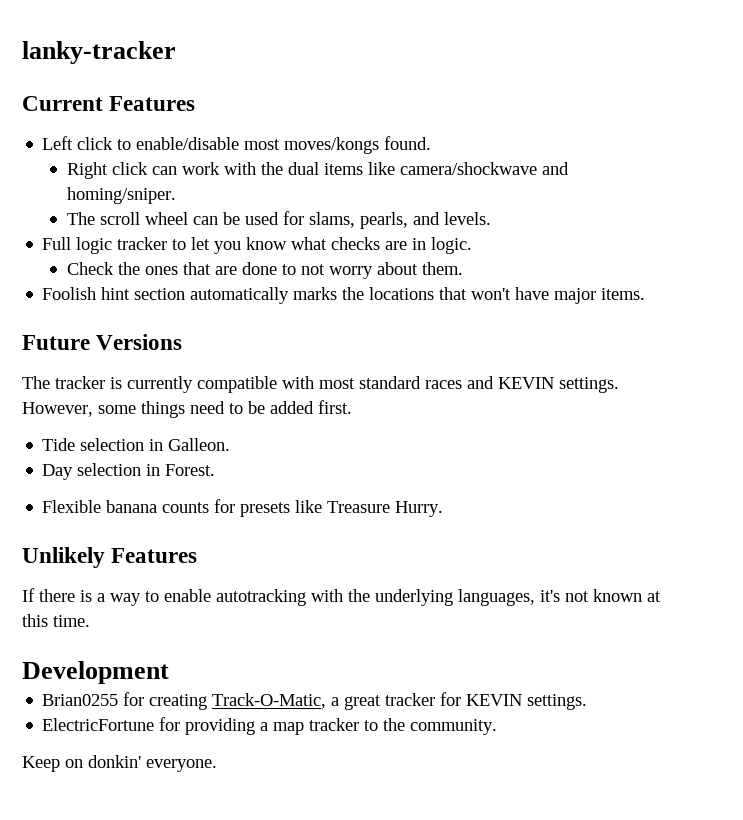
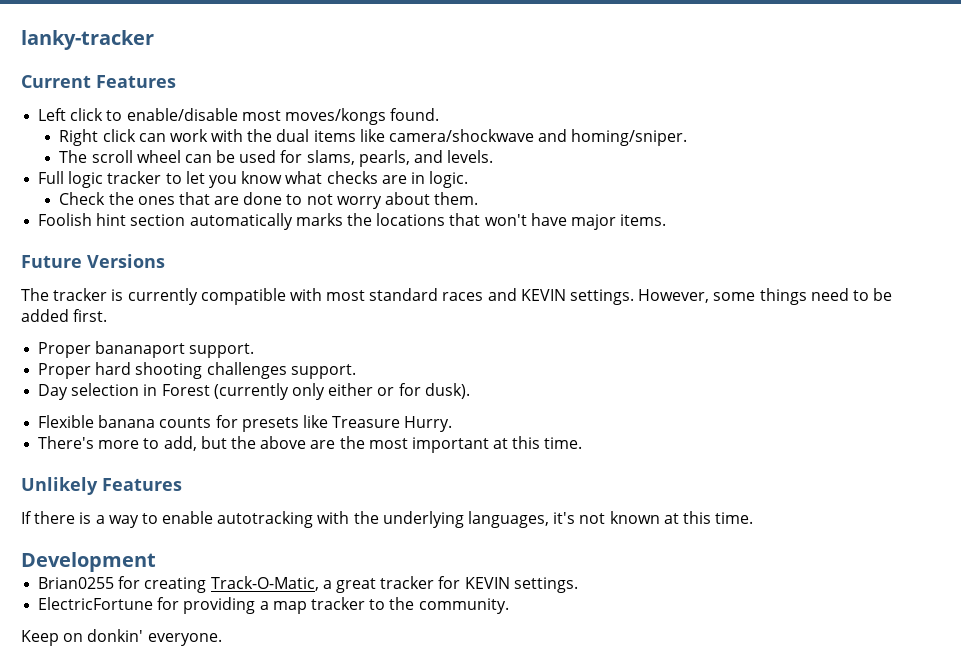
[42,438,231,451] [42,463,216,480] Tide selection in Galleon. // Day selection in Forest. -> [38,341,255,358] [38,362,356,379] [38,383,470,400] Proper bananaport support. // Proper hard shooting challenges support. // Day selection in Forest (currently only either or for dusk).
(444, 509) none -> [38,436,583,453] // There's more to add, but the above are the most important at this time.

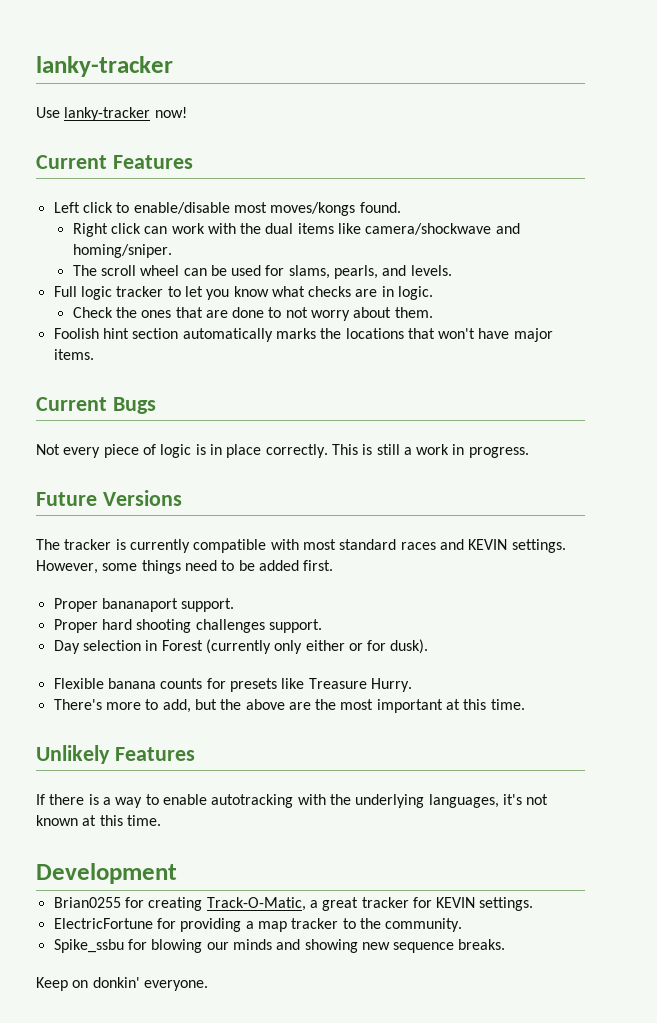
[21,30,154,50] lanky-tracker -> [36,56,173,77] [36,107,187,121] lanky-tracker // Use lanky-tracker now!
(667, 220) none -> [36,397,156,414] [36,444,529,458] // Current Bugs // Not every piece of logic is in place correctly. This is still a work in progress.
(509, 606) none -> [53,939,506,953] // Spike_ssbu for blowing our minds and showing new sequence breaks.

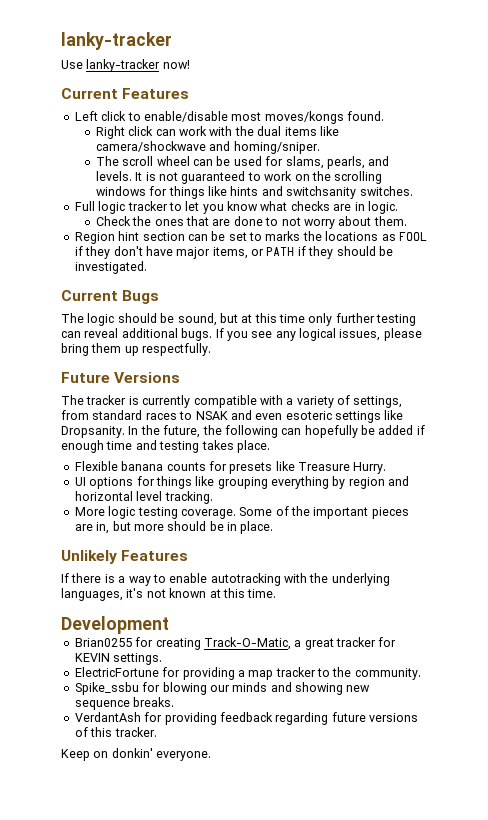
(452, 270) none -> [135,171,383,184] [95,186,413,199] It is not guaranteed to work on the scrolling windows for things like hints and switchsanity switches.
[53,328,99,339] Foolish -> [74,232,115,244] Region
[182,328,553,342] [53,349,94,360] [36,397,156,414] [36,444,529,458] automatically marks the locations that won't have major items. // Current Bugs // Not every piece of logic is in place correctly. This is still a work in progress. -> [187,231,427,241] [74,246,393,259] [74,261,147,274] [61,290,160,304] [61,313,417,326] [61,328,422,341] [61,343,212,356] can be set to marks the locations as FOOL if they don't have major items, or PATH if they should be investigated. // Current Bugs // The logic should be sound, but at this time only further testing can reveal additional bugs. If you see any logical issues, please bring them up respectfully.
[302,539,566,553] [36,560,334,574] [53,598,235,612] [53,619,322,633] [53,639,429,654] most standard races and KEVIN settings. However, some things need to be added first. // Proper bananaport support. // Proper hard shooting challenges support. // Day selection in Forest (currently only either or for dusk). -> [286,395,403,408] [61,410,404,423] [61,425,425,438] [61,440,270,453] a variety of settings, from standard races to NSAK and even esoteric settings like Dropsanity. In the future, the following can hopefully be added if enough time and testing takes place.
[53,699,525,713] There's more to add, but the above are the most important at this time. -> [74,476,410,489] [74,491,213,504] [74,506,409,519] [74,521,274,534] UI options for things like grouping everything by region and horizontal level tracking. // More logic testing coverage. Some of the important pieces are in, but more should be in place.
(506, 944) none -> [74,712,418,725] [74,727,157,737] // VerdantAsh for providing feedback regarding future versions of this tracker.

